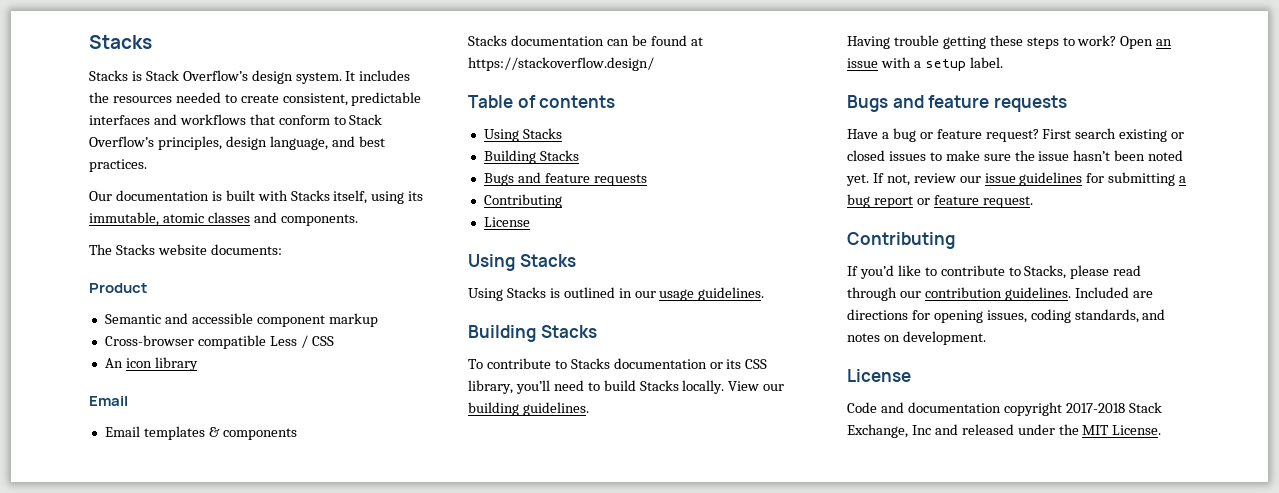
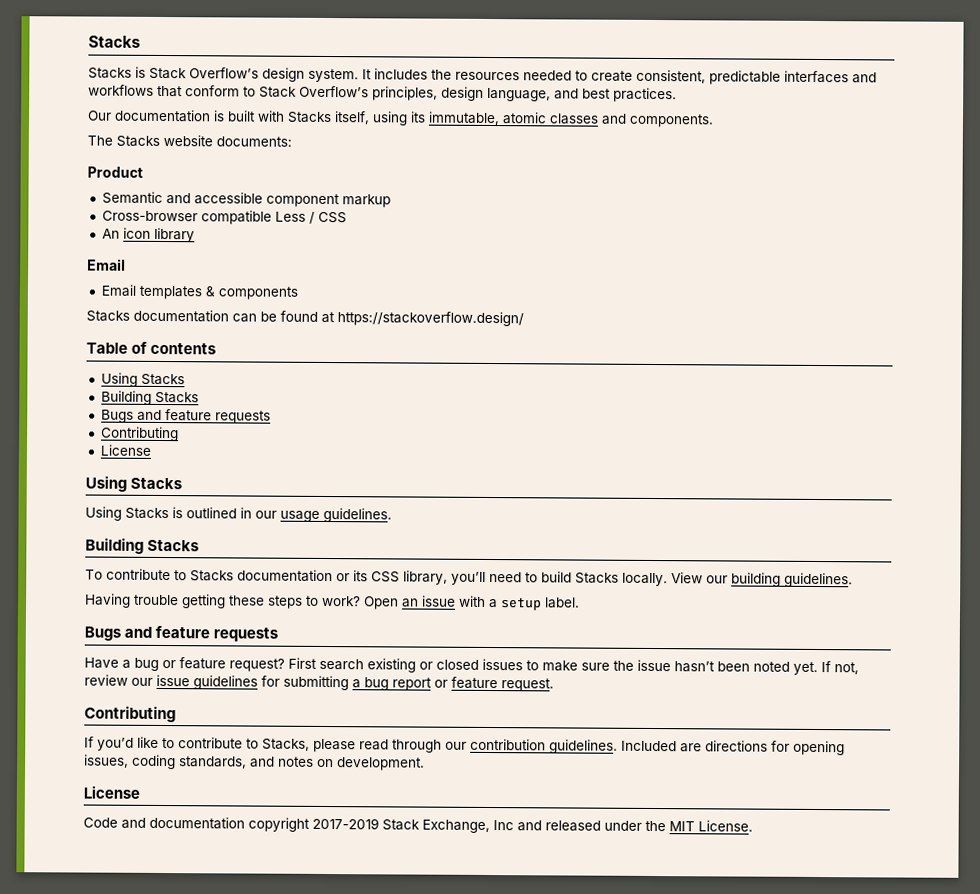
[1065,403,1125,413] 2017-2018 -> [312,817,379,830] 2017-2019

